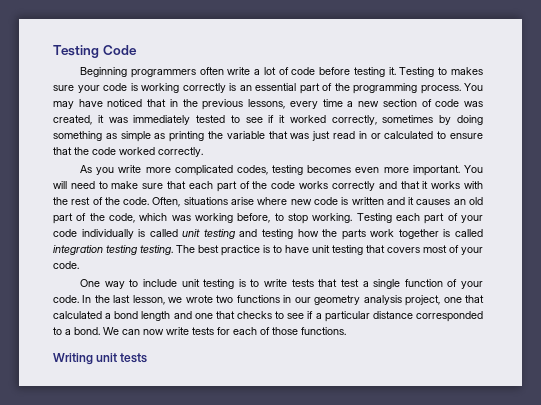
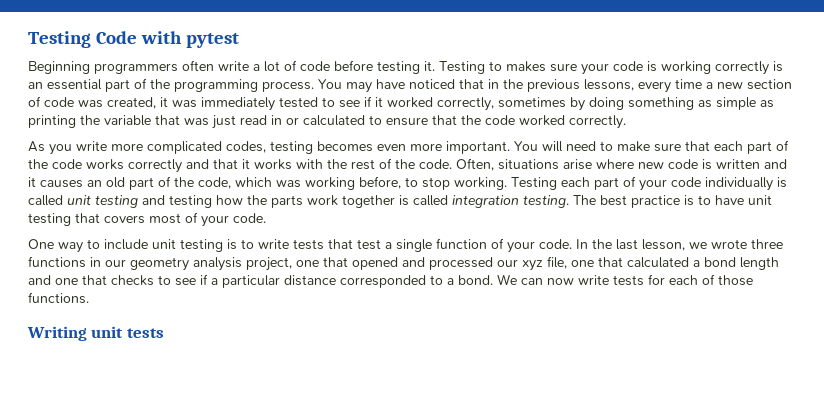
(137, 50) none -> [141,31,240,48] with pytest
[106,245,137,255] testing -> (519, 201) none
[216,295,234,303] two -> [751,239,783,249] three
(484, 299) none -> [352,256,623,271] opened and processed our xyz file, one that

